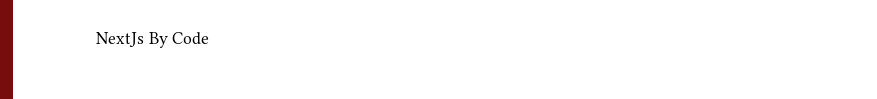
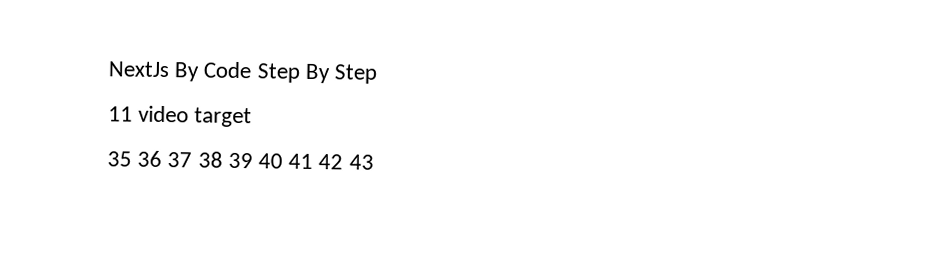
(210, 38) none -> [256,63,378,84] [108,105,253,128] [107,150,374,170] Step By Step // 11 video target // 35 36 37 38 39 40 41 42 43

